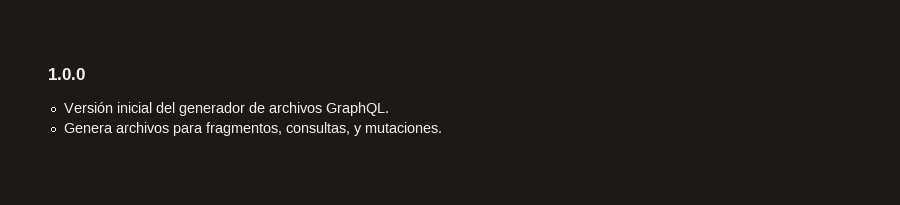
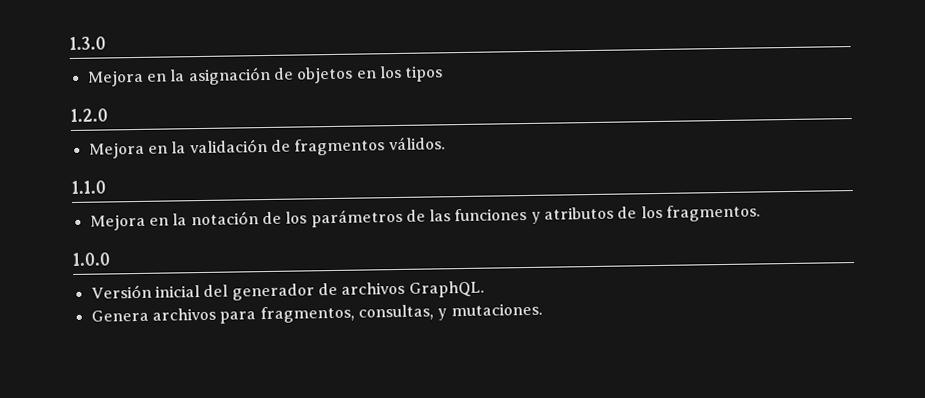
(48, 74) none -> [69,36,106,51] [86,65,444,87] [70,108,108,123] [88,136,446,159] [71,180,106,194] [89,204,762,231] 1.3.0 // Mejora en la asignación de objetos en los tipos // 1.2.0 // Mejora en la validación de fragmentos válidos. // 1.1.0 // Mejora en la notación de los parámetros de las funciones y atributos de los fragmentos. //

